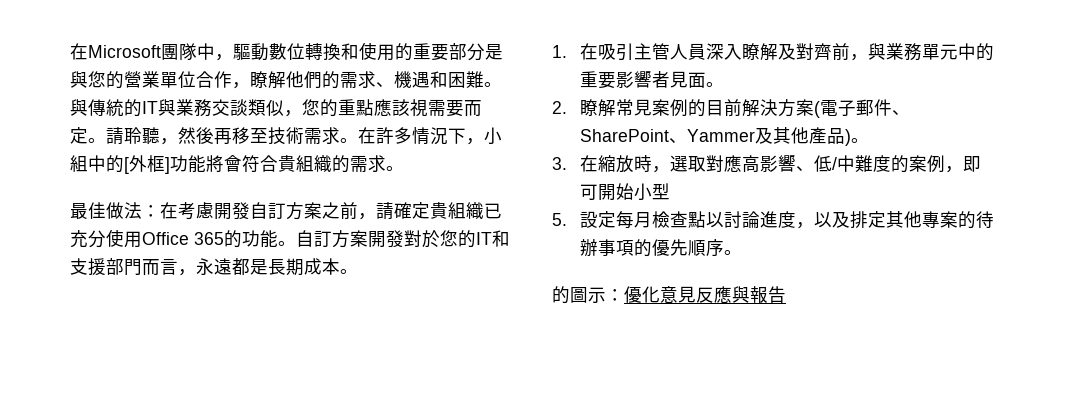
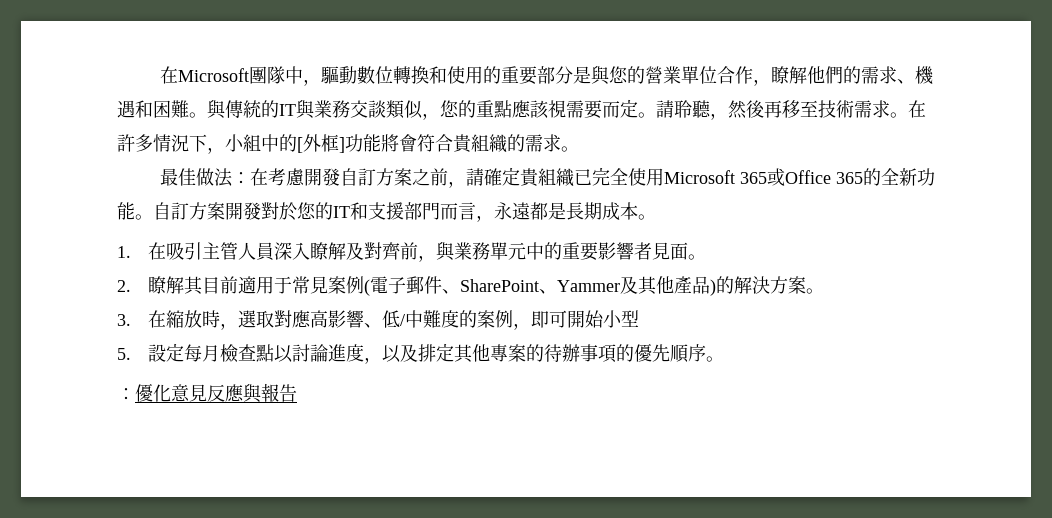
[70,229,142,248] 充分使用 -> [591,167,785,186] 完全使用Microsoft 365或
(242, 239) none -> [880,168,917,186] 全新
[615,99,814,117] 常見案例的目前解決方案 -> [183,276,364,295] 其目前適用于常見案例
(851, 137) none -> [715,276,806,294] 的解決方案
[552,286,606,304] 的圖示 -> (724, 359) none

